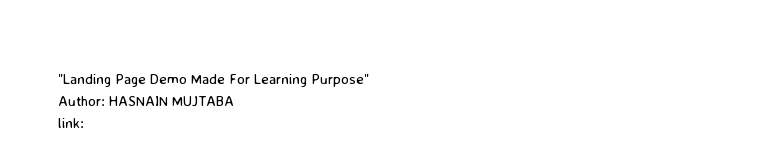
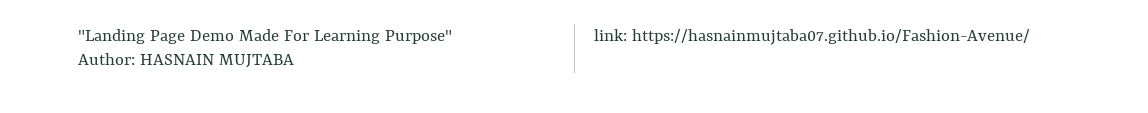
(84, 123) none -> [631,29,1030,45] https://hasnainmujtaba07.github.io/Fashion-Avenue/

